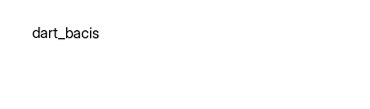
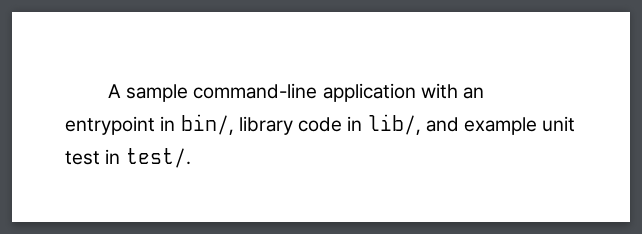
[32,26,100,41] dart_bacis -> [107,83,485,102] [65,114,576,135] [65,148,191,168] A sample command-line application with an entrypoint in bin/, library code in lib/, and example unit test in test/.

